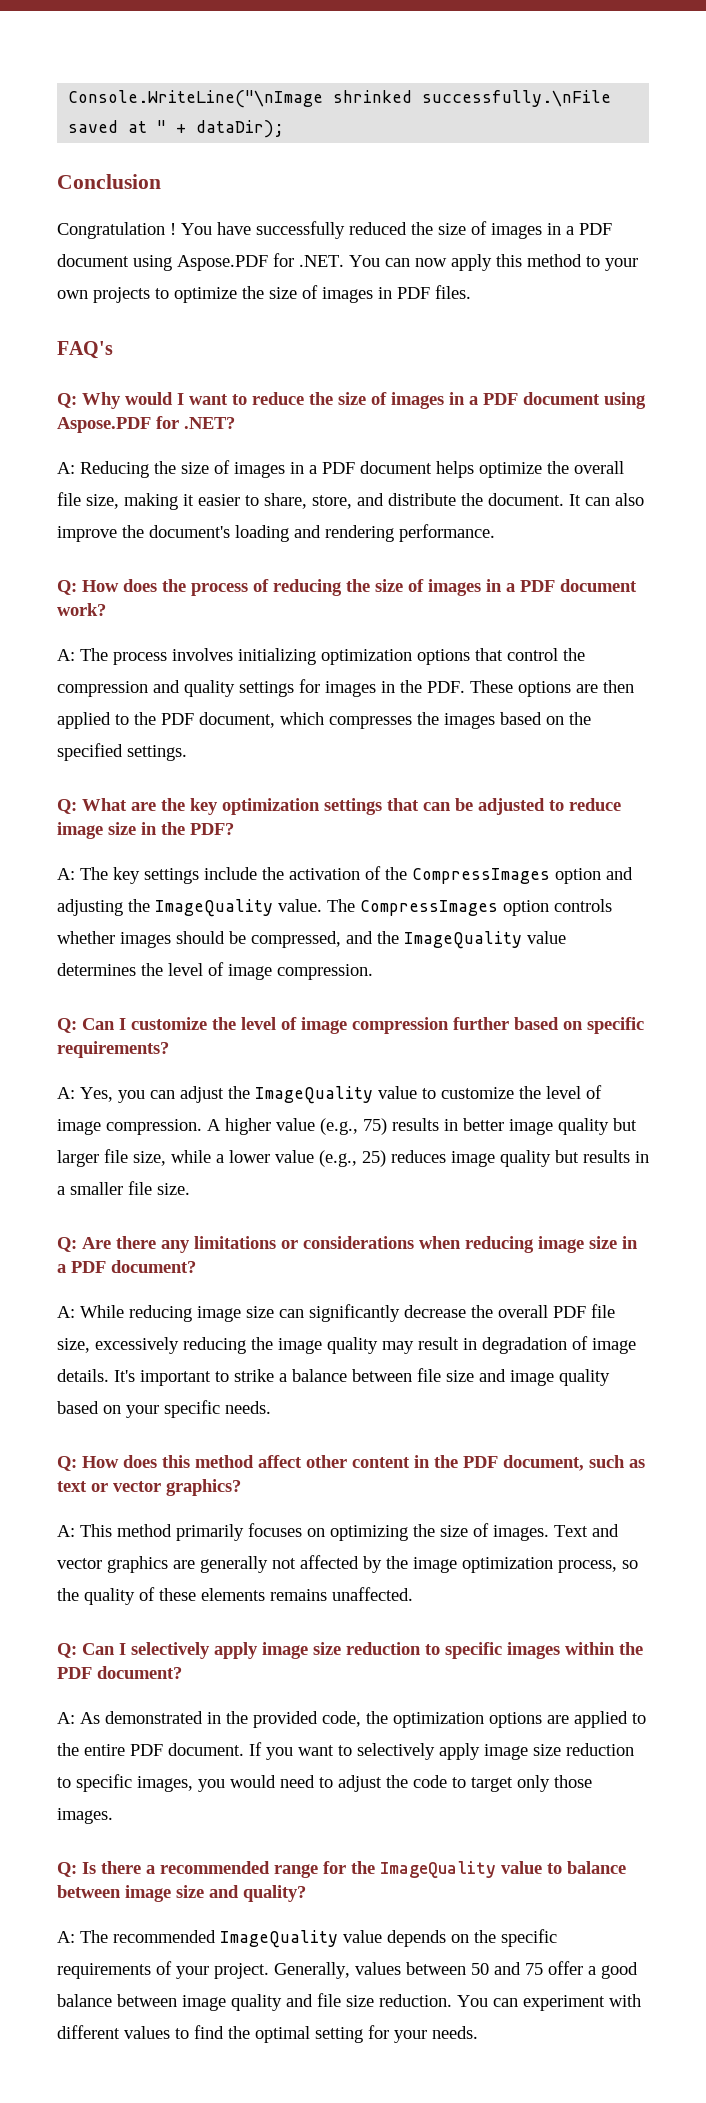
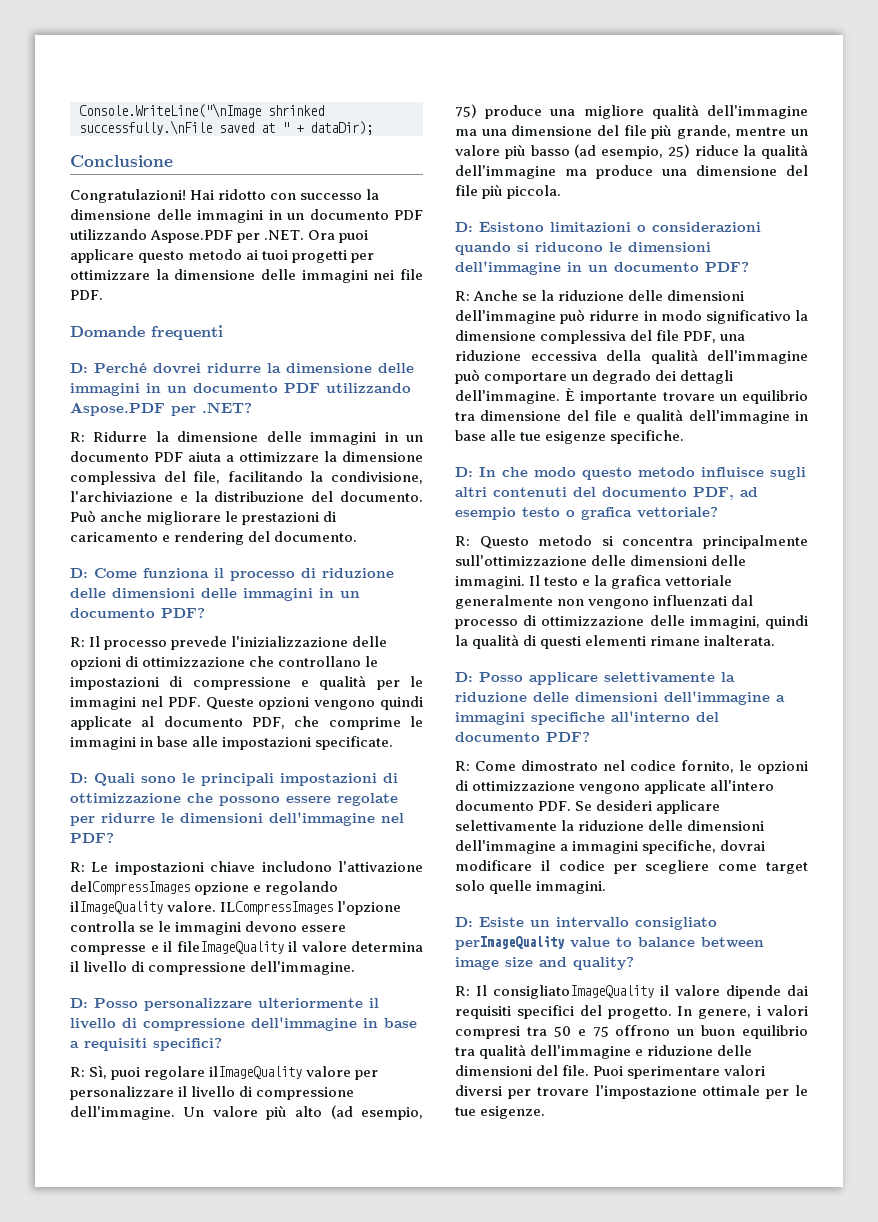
[57,174,161,189] [57,221,612,239] [57,253,638,271] [57,285,471,303] [57,341,113,359] [57,392,646,409] [57,416,235,433] [57,460,624,478] [57,492,644,510] [57,524,495,542] [57,579,637,596] [57,603,106,616] [57,648,585,665] [57,679,634,697] [57,712,591,729] [57,743,187,761] [57,798,621,815] [57,822,234,839] [57,866,633,884] [57,899,612,917] [57,931,566,949] [57,962,373,980] [57,1017,644,1034] [57,1041,169,1058] [57,1085,602,1104] [57,1118,637,1135] [57,1149,649,1167] [57,1181,190,1195] [57,1236,638,1253] [57,1260,196,1273] [57,1304,615,1322] [57,1336,636,1354] [57,1368,610,1386] [57,1400,271,1418] [57,1455,645,1471] [57,1479,241,1496] [57,1523,619,1541] [57,1555,638,1573] [57,1587,413,1605] [57,1642,643,1659] [57,1666,182,1679] [57,1711,646,1728] [57,1742,634,1760] [57,1774,592,1792] [57,1808,113,1824] [57,1861,496,1878] Conclusion // Congratulation ! You have successfully reduced the size of images in a PDF document using Aspose.PDF for .NET. You can now apply this method to your own projects to optimize the size of images in PDF files. // FAQ's // Q: Why would I want to reduce the size of images in a PDF document using Aspose.PDF for .NET? // A: Reducing the size of images in a PDF document helps optimize the overall file size, making it easier to share, store, and distribute the document. It can also improve the document's loading and rendering performance. // Q: How does the process of reducing the size of images in a PDF document work? // A: The process involves initializing optimization options that control the compression and quality settings for images in the PDF. These options are then applied to the PDF document, which compresses the images based on the specified settings. // Q: What are the key optimization settings that can be adjusted to reduce image size in the PDF? // A: The key settings include the activation of the CompressImages option and adjusting the ImageQuality value. The CompressImages option controls whether images should be compressed, and the ImageQuality value determines the level of image compression. // Q: Can I customize the level of image compression further based on specific requirements? // A: Yes, you can adjust the ImageQuality value to customize the level of image compression. A higher value (e.g., 75) results in better image quality but larger file size, while a lower value (e.g., 25) reduces image quality but results in a smaller file size. // Q: Are there any limitations or considerations when reducing image size in a PDF document? // A: While reducing image size can significantly decrease the overall PDF file size, excessively reducing the image quality may result in degradation of image details. It's important to strike a balance between file size and image quality based on your specific needs. // Q: How does this method affect other content in the PDF document, such as text or vector graphics? // A: This method primarily focuses on optimizing the size of images. Text and vector graphics are generally not affected by the image optimization process, so the quality of these elements remains unaffected. // Q: Can I selectively apply image size reduction to specific images within the PDF document? // A: As demonstrated in the provided code, the optimization options are applied to the entire PDF document. If you want to selectively apply image size reduction to specific images, you would need to adjust the code to target only those images. // Q: Is there a recommended range for the ImageQuality -> [70,155,173,167] [70,189,380,203] [70,209,423,223] [70,229,369,243] [70,249,375,263] [70,269,423,283] [70,290,103,300] [70,325,223,340] [70,363,414,374] [70,383,411,396] [70,402,252,416] [70,431,424,445] [70,451,423,462] [70,471,423,485] [70,491,424,502] [70,510,337,525] [70,531,358,545] [70,568,394,581] [70,588,360,601] [70,608,205,618] [70,636,388,650] [70,656,379,670] [70,675,423,690] [70,696,423,710] [70,716,423,730] [70,736,394,750] [70,773,398,786] [70,793,398,806] [70,812,404,826] [70,833,114,843] [70,861,423,875] [70,881,339,895] [70,901,402,915] [70,921,347,935] [70,941,423,955] [70,961,356,975] [70,998,379,1011] [70,1017,417,1031] [70,1038,222,1051] [70,1065,379,1080] [70,1086,355,1100] [70,1105,423,1120] [455,104,808,119] [455,125,808,139] [455,144,808,159] [455,165,808,179] [455,185,562,199] [455,222,761,232] [455,242,711,255] [455,261,749,275] [455,290,745,301] [455,309,808,324] [455,330,746,344] [455,349,808,364] [455,369,734,384] [455,388,808,404] [455,409,808,424] [455,430,685,444] [455,467,806,480] [455,487,758,500] [455,507,718,520] [455,535,808,549] [455,555,747,566] [455,575,733,589] [455,595,754,609] [455,615,808,629] [455,634,776,649] [455,672,735,685] [455,691,785,705] [455,711,719,725] [455,732,590,742] [455,760,808,774] [455,780,775,794] [455,800,721,814] [455,820,765,831] [455,840,766,854] [455,860,808,874] [455,880,607,894] [455,917,717,930] [455,936,565,950] Conclusione // Congratulazioni! Hai ridotto con successo la dimensione delle immagini in un documento PDF utilizzando Aspose.PDF per .NET. Ora puoi applicare questo metodo ai tuoi progetti per ottimizzare la dimensione delle immagini nei file PDF. // Domande frequenti // D: Perché dovrei ridurre la dimensione delle immagini in un documento PDF utilizzando Aspose.PDF per .NET? // R: Ridurre la dimensione delle immagini in un documento PDF aiuta a ottimizzare la dimensione complessiva del file, facilitando la condivisione, l'archiviazione e la distribuzione del documento. Può anche migliorare le prestazioni di caricamento e rendering del documento. // D: Come funziona il processo di riduzione delle dimensioni delle immagini in un documento PDF? // R: Il processo prevede l'inizializzazione delle opzioni di ottimizzazione che controllano le impostazioni di compressione e qualità per le immagini nel PDF. Queste opzioni vengono quindi applicate al documento PDF, che comprime le immagini in base alle impostazioni specificate. // D: Quali sono le principali impostazioni di ottimizzazione che possono essere regolate per ridurre le dimensioni dell'immagine nel PDF? // R: Le impostazioni chiave includono l'attivazione delCompressImages opzione e regolando ilImageQuality valore. ILCompressImages l'opzione controlla se le immagini devono essere compresse e il fileImageQuality il valore determina il livello di compressione dell'immagine. // D: Posso personalizzare ulteriormente il livello di compressione dell'immagine in base a requisiti specifici? // R: Sì, puoi regolare ilImageQuality valore per personalizzare il livello di compressione dell'immagine. Un valore più alto (ad esempio, 75) produce una migliore qualità dell'immagine ma una dimensione del file più grande, mentre un valore più basso (ad esempio, 25) riduce la qualità dell'immagine ma produce una dimensione del file più piccola. // D: Esistono limitazioni o considerazioni quando si riducono le dimensioni dell'immagine in un documento PDF? // R: Anche se la riduzione delle dimensioni dell'immagine può ridurre in modo significativo la dimensione complessiva del file PDF, una riduzione eccessiva della qualità dell'immagine può comportare un degrado dei dettagli dell'immagine. È importante trovare un equilibrio tra dimensione del file e qualità dell'immagine in base alle tue esigenze specifiche. // D: In che modo questo metodo influisce sugli altri contenuti del documento PDF, ad esempio testo o grafica vettoriale? // R: Questo metodo si concentra principalmente sull'ottimizzazione delle dimensioni delle immagini. Il testo e la grafica vettoriale generalmente non vengono influenzati dal processo di ottimizzazione delle immagini, quindi la qualità di questi elementi rimane inalterata. // D: Posso applicare selettivamente la riduzione delle dimensioni dell'immagine a immagini specifiche all'interno del documento PDF? // R: Come dimostrato nel codice fornito, le opzioni di ottimizzazione vengono applicate all'intero documento PDF. Se desideri applicare selettivamente la riduzione delle dimensioni dell'immagine a immagini specifiche, dovrai modificare il codice per scegliere come target solo quelle immagini. // D: Esiste un intervallo consigliato perImageQuality
[57,1929,557,1948] [57,1961,638,1979] [57,1993,641,2011] [57,2025,478,2043] A: The recommended ImageQuality value depends on the specific requirements of your project. Generally, values between 50 and 75 offer a good balance between image quality and file size reduction. You can experiment with different values to find the optimal setting for your needs. -> [455,985,808,999] [455,1005,809,1019] [455,1025,808,1039] [455,1044,753,1059] [455,1065,766,1079] [455,1085,808,1099] [455,1106,546,1119] R: Il consigliatoImageQuality il valore dipende dai requisiti specifici del progetto. In genere, i valori compresi tra 50 e 75 offrono un buon equilibrio tra qualità dell'immagine e riduzione delle dimensioni del file. Puoi sperimentare valori diversi per trovare l'impostazione ottimale per le tue esigenze.

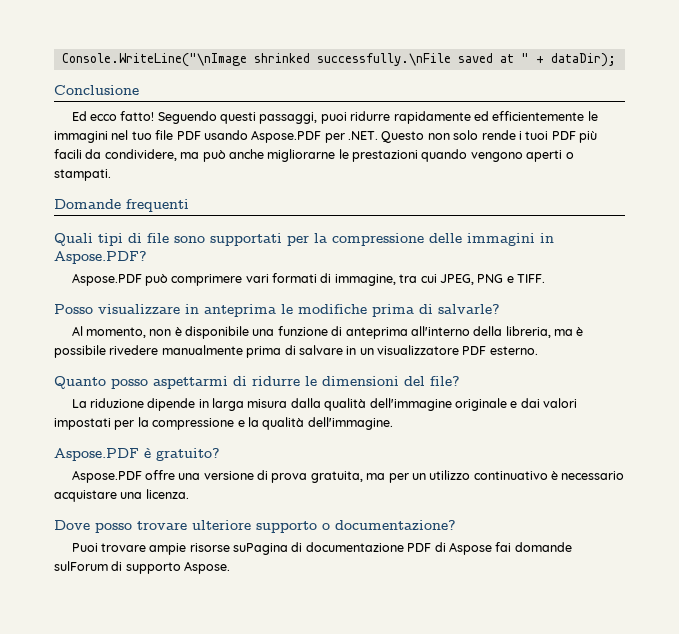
[70,189,380,203] [70,209,423,223] [70,229,369,243] [70,249,375,263] [70,269,423,283] [70,290,103,300] [70,325,223,340] [70,363,414,374] [70,383,411,396] [70,402,252,416] [70,431,424,445] [70,451,423,462] [70,471,423,485] [70,491,424,502] [70,510,337,525] [70,531,358,545] [70,568,394,581] [70,588,360,601] [70,608,205,618] [70,636,388,650] [70,656,379,670] [70,675,423,690] [70,696,423,710] [70,716,423,730] [70,736,394,750] [70,773,398,786] [70,793,398,806] [70,812,404,826] [70,833,114,843] [70,861,423,875] [70,881,339,895] [70,901,402,915] [70,921,347,935] [70,941,423,955] [70,961,356,975] [70,998,379,1011] [70,1017,417,1031] [70,1038,222,1051] [70,1065,379,1080] [70,1086,355,1100] [70,1105,423,1120] [455,104,808,119] [455,125,808,139] [455,144,808,159] [455,165,808,179] [455,185,562,199] [455,222,761,232] [455,242,711,255] [455,261,749,275] [455,290,745,301] [455,309,808,324] [455,330,746,344] [455,349,808,364] [455,369,734,384] [455,388,808,404] [455,409,808,424] [455,430,685,444] [455,467,806,480] [455,487,758,500] [455,507,718,520] [455,535,808,549] [455,555,747,566] [455,575,733,589] [455,595,754,609] [455,615,808,629] [455,634,776,649] [455,672,735,685] [455,691,785,705] [455,711,719,725] [455,732,590,742] [455,760,808,774] [455,780,775,794] [455,800,721,814] [455,820,765,831] [455,840,766,854] [455,860,808,874] [455,880,607,894] [455,917,717,930] [455,936,764,950] [455,957,634,970] [455,985,808,999] [455,1005,809,1019] [455,1025,808,1039] [455,1044,753,1059] [455,1065,766,1079] [455,1085,808,1099] [455,1106,546,1119] Congratulazioni! Hai ridotto con successo la dimensione delle immagini in un documento PDF utilizzando Aspose.PDF per .NET. Ora puoi applicare questo metodo ai tuoi progetti per ottimizzare la dimensione delle immagini nei file PDF. // Domande frequenti // D: Perché dovrei ridurre la dimensione delle immagini in un documento PDF utilizzando Aspose.PDF per .NET? // R: Ridurre la dimensione delle immagini in un documento PDF aiuta a ottimizzare la dimensione complessiva del file, facilitando la condivisione, l'archiviazione e la distribuzione del documento. Può anche migliorare le prestazioni di caricamento e rendering del documento. // D: Come funziona il processo di riduzione delle dimensioni delle immagini in un documento PDF? // R: Il processo prevede l'inizializzazione delle opzioni di ottimizzazione che controllano le impostazioni di compressione e qualità per le immagini nel PDF. Queste opzioni vengono quindi applicate al documento PDF, che comprime le immagini in base alle impostazioni specificate. // D: Quali sono le principali impostazioni di ottimizzazione che possono essere regolate per ridurre le dimensioni dell'immagine nel PDF? // R: Le impostazioni chiave includono l'attivazione delCompressImages opzione e regolando ilImageQuality valore. ILCompressImages l'opzione controlla se le immagini devono essere compresse e il fileImageQuality il valore determina il livello di compressione dell'immagine. // D: Posso personalizzare ulteriormente il livello di compressione dell'immagine in base a requisiti specifici? // R: Sì, puoi regolare ilImageQuality valore per personalizzare il livello di compressione dell'immagine. Un valore più alto (ad esempio, 75) produce una migliore qualità dell'immagine ma una dimensione del file più grande, mentre un valore più basso (ad esempio, 25) riduce la qualità dell'immagine ma produce una dimensione del file più piccola. // D: Esistono limitazioni o considerazioni quando si riducono le dimensioni dell'immagine in un documento PDF? // R: Anche se la riduzione delle dimensioni dell'immagine può ridurre in modo significativo la dimensione complessiva del file PDF, una riduzione eccessiva della qualità dell'immagine può comportare un degrado dei dettagli dell'immagine. È importante trovare un equilibrio tra dimensione del file e qualità dell'immagine in base alle tue esigenze specifiche. // D: In che modo questo metodo influisce sugli altri contenuti del documento PDF, ad esempio testo o grafica vettoriale? // R: Questo metodo si concentra principalmente sull'ottimizzazione delle dimensioni delle immagini. Il testo e la grafica vettoriale generalmente non vengono influenzati dal processo di ottimizzazione delle immagini, quindi la qualità di questi elementi rimane inalterata. // D: Posso applicare selettivamente la riduzione delle dimensioni dell'immagine a immagini specifiche all'interno del documento PDF? // R: Come dimostrato nel codice fornito, le opzioni di ottimizzazione vengono applicate all'intero documento PDF. Se desideri applicare selettivamente la riduzione delle dimensioni dell'immagine a immagini specifiche, dovrai modificare il codice per scegliere come target solo quelle immagini. // D: Esiste un intervallo consigliato perImageQuality value to balance between image size and quality? // R: Il consigliatoImageQuality il valore dipende dai requisiti specifici del progetto. In genere, i valori compresi tra 50 e 75 offrono un buon equilibrio tra qualità dell'immagine e riduzione delle dimensioni del file. Puoi sperimentare valori diversi per trovare l'impostazione ottimale per le tue esigenze. -> [71,111,598,124] [54,130,597,143] [54,149,574,162] [54,169,111,181] [54,199,189,212] [54,233,554,246] [54,251,147,264] [71,273,546,286] [54,304,500,317] [71,326,584,339] [54,345,538,358] [54,376,460,389] [71,398,578,411] [54,417,393,430] [54,448,220,461] [71,470,625,483] [54,489,189,502] [54,520,456,533] [71,542,572,555] [54,561,231,574] Ed ecco fatto! Seguendo questi passaggi, puoi ridurre rapidamente ed efficientemente le immagini nel tuo file PDF usando Aspose.PDF per .NET. Questo non solo rende i tuoi PDF più facili da condividere, ma può anche migliorarne le prestazioni quando vengono aperti o stampati. // Domande frequenti // Quali tipi di file sono supportati per la compressione delle immagini in Aspose.PDF? // Aspose.PDF può comprimere vari formati di immagine, tra cui JPEG, PNG e TIFF. // Posso visualizzare in anteprima le modifiche prima di salvarle? // Al momento, non è disponibile una funzione di anteprima all'interno della libreria, ma è possibile rivedere manualmente prima di salvare in un visualizzatore PDF esterno. // Quanto posso aspettarmi di ridurre le dimensioni del file? // La riduzione dipende in larga misura dalla qualità dell'immagine originale e dai valori impostati per la compressione e la qualità dell'immagine. // Aspose.PDF è gratuito? // Aspose.PDF offre una versione di prova gratuita, ma per un utilizzo continuativo è necessario acquistare una licenza. // Dove posso trovare ulteriore supporto o documentazione? // Puoi trovare ampie risorse suPagina di documentazione PDF di Aspose fai domande sulForum di supporto Aspose.

